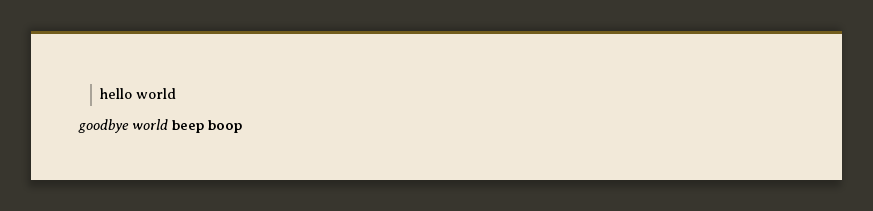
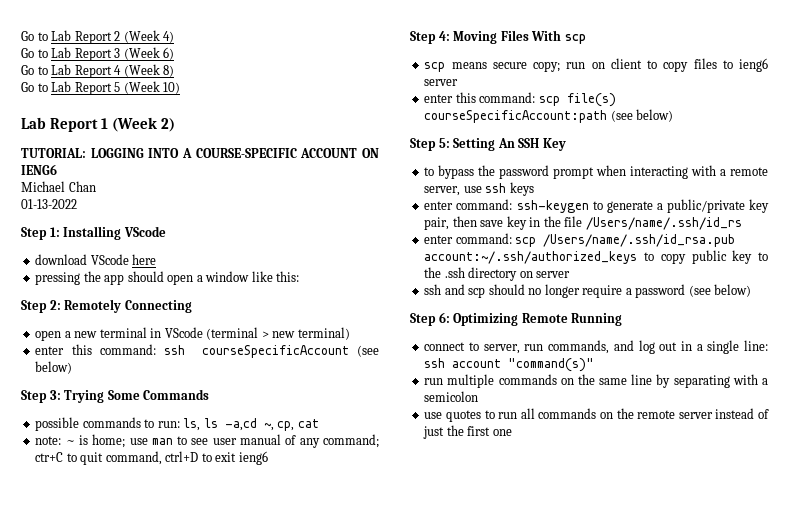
[99,88,176,99] [78,119,242,133] hello world // goodbye world beep boop -> [21,30,175,44] [21,47,175,61] [21,64,175,78] [21,81,181,95] [21,117,176,132] [21,148,379,158] [21,164,57,175] [21,181,96,192] [21,199,77,209] [21,226,166,240] [35,254,157,265] [35,271,300,285] [21,299,192,313] [35,327,350,341] [35,344,379,358] [35,361,73,374] [21,389,210,403] [35,417,319,431] [35,434,380,448] [35,451,268,465] [410,30,586,44] [424,58,768,72] [424,79,459,86] [424,92,616,107] [424,109,674,123] [410,138,566,151] [424,165,769,179] [424,182,534,196] [424,199,769,213] [424,216,742,230] [424,233,736,247] [424,250,768,264] [424,267,571,281] [424,284,752,298] [410,312,623,326] [424,340,768,354] [424,358,595,372] [424,374,768,388] [424,391,479,402] [424,408,769,422] [423,425,512,439] Go to Lab Report 2 (Week 4) // Go to Lab Report 3 (Week 6) // Go to Lab Report 4 (Week 8) // Go to Lab Report 5 (Week 10) // Lab Report 1 (Week 2) // TUTORIAL: LOGGING INTO A COURSE-SPECIFIC ACCOUNT ON IENG6 // Michael Chan // 01-13-2022 // Step 1: Installing VScode // download VScode here // pressing the app should open a window like this: // Step 2: Remotely Connecting // open a new terminal in VScode (terminal > new terminal) // enter this command: ssh courseSpecificAccount (see below) // Step 3: Trying Some Commands // possible commands to run: ls, ls -a,cd ~, cp, cat // note: ~ is home; use man to see user manual of any command; ctr+C to quit command, ctrl+D to exit ieng6 // Step 4: Moving Files With scp // scp means secure copy; run on client to copy files to ieng6 server // enter this command: scp file(s) courseSpecificAccount:path (see below) // Step 5: Setting An SSH Key // to bypass the password prompt when interacting with a remote server, use ssh keys // enter command: ssh-keygen to generate a public/private key pair, then save key in the file /Users/name/.ssh/id_rs // enter command: scp /Users/name/.ssh/id_rsa.pub account:~/.ssh/authorized_keys to copy public key to the .ssh directory on server // ssh and scp should no longer require a password (see below) // Step 6: Optimizing Remote Running // connect to server, run commands, and log out in a single line: ssh account "command(s)" // run multiple commands on the same line by separating with a semicolon // use quotes to run all commands on the remote server instead of just the first one

